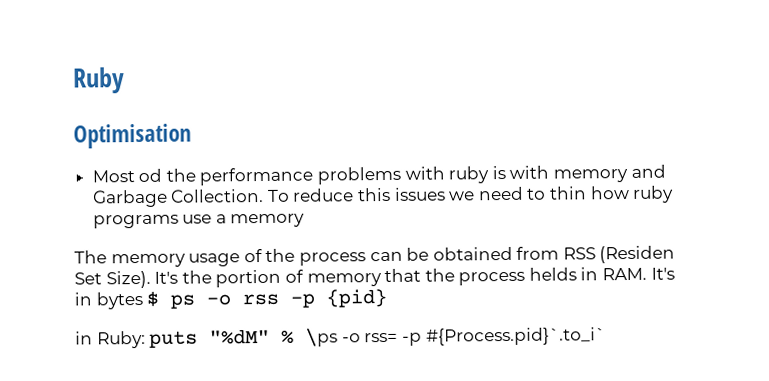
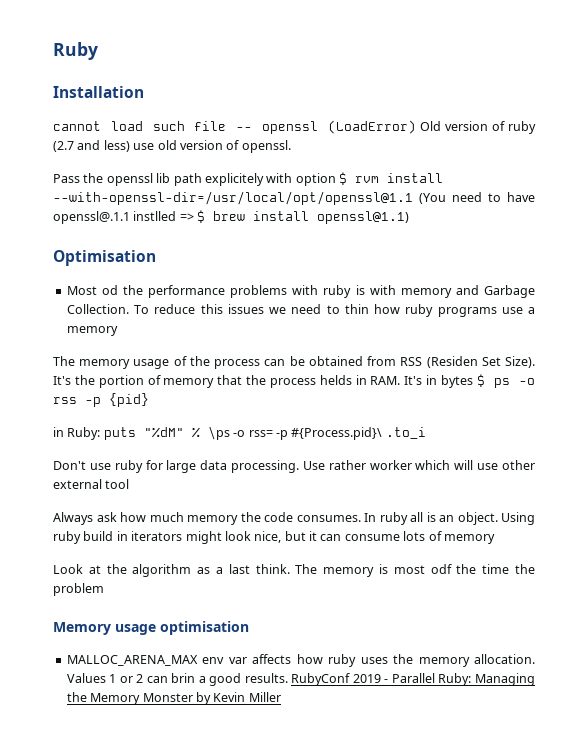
(125, 80) none -> [53,86,144,98] [53,120,536,134] [53,140,291,153] [53,172,443,186] [53,191,535,205] [53,210,410,224] // Installation // cannot load such file -- openssl (LoadError) Old version of ruby (2.7 and less) use old version of openssl. // Pass the openssl lib path explicitely with option $ rvm install --with-openssl-dir=/usr/local/opt/openssl@1.1 (You need to have openssl@.1.1 instlled => $ brew install openssl@1.1)
[425,327,606,346] #{Process.pid}`.to_i` -> [291,427,426,440] [53,460,536,473] [53,479,130,489] [53,512,535,525] [53,531,495,544] [53,564,536,577] [53,583,104,596] [53,621,249,635] [66,654,535,667] [66,673,536,686] [66,692,281,705] #{Process.pid}\ .to_i // Don't use ruby for large data processing. Use rather worker which will use other external tool // Always ask how much memory the code consumes. In ruby all is an object. Using ruby build in iterators might look nice, but it can consume lots of memory // Look at the algorithm as a last think. The memory is most odf the time the problem // Memory usage optimisation // MALLOC_ARENA_MAX env var affects how ruby uses the memory allocation. Values 1 or 2 can brin a good results. RubyConf 2019 - Parallel Ruby: Managing the Memory Monster by Kevin Miller

